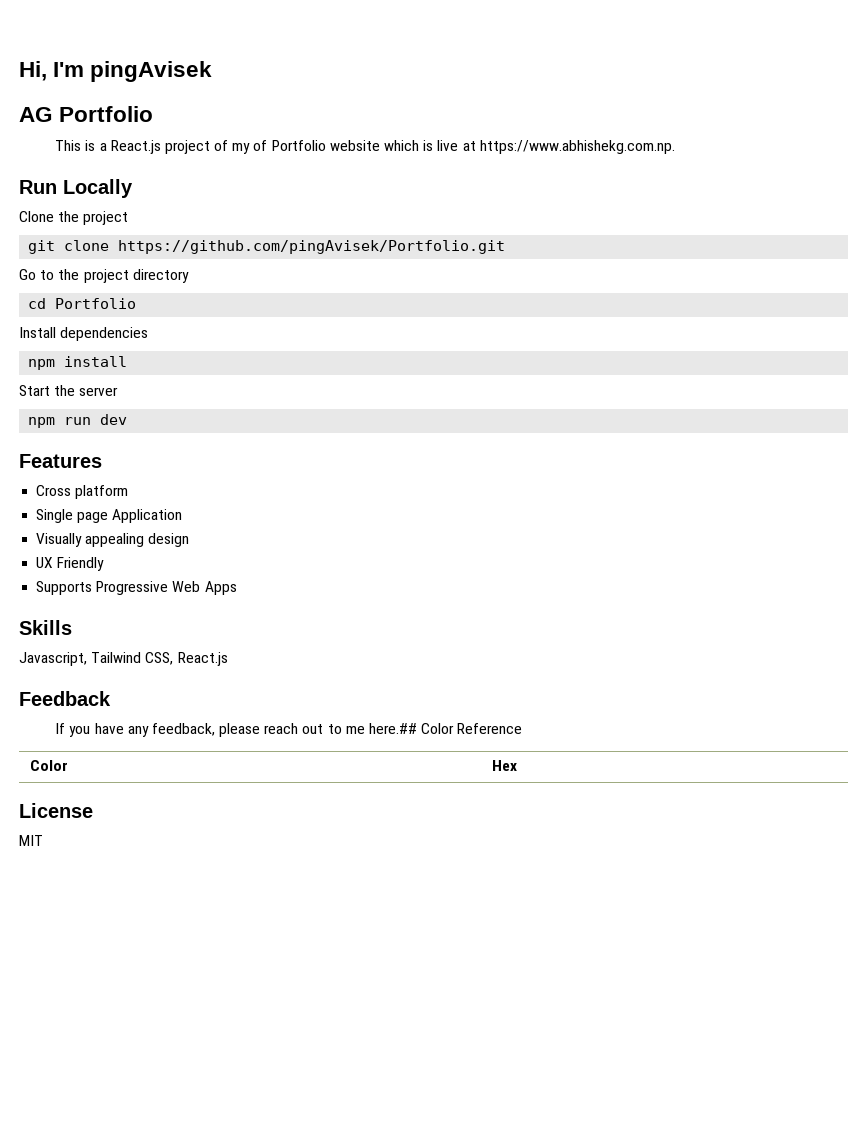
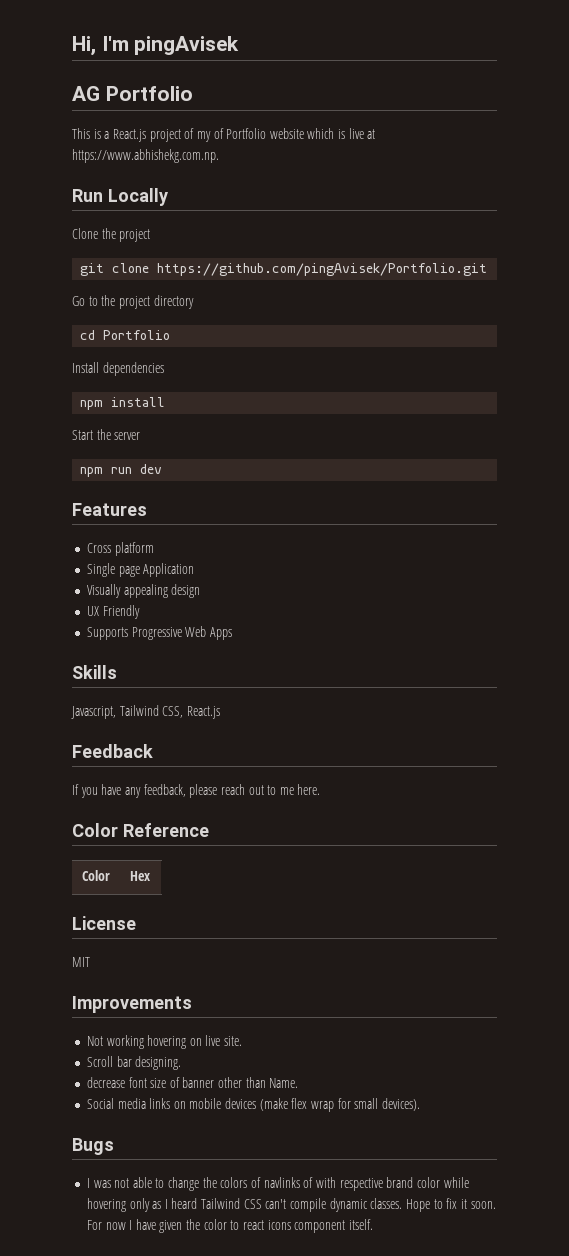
[369,723,418,734] here.## -> [297,784,321,795] here. //
(43, 840) none -> [72,996,192,1013] [86,1035,243,1049] [86,1056,182,1070] [86,1077,299,1088] [86,1098,420,1112] [72,1138,114,1155] [86,1177,469,1191] [86,1198,496,1212] [86,1219,373,1233] // Improvements // Not working hovering on live site. // Scroll bar designing. // decrease font size of banner other than Name. // Social media links on mobile devices (make flex wrap for small devices). // Bugs // I was not able to change the colors of navlinks of with respective brand color while hovering only as I heard Tailwind CSS can't compile dynamic classes. Hope to fix it soon. For now I have given the color to react icons component itself.

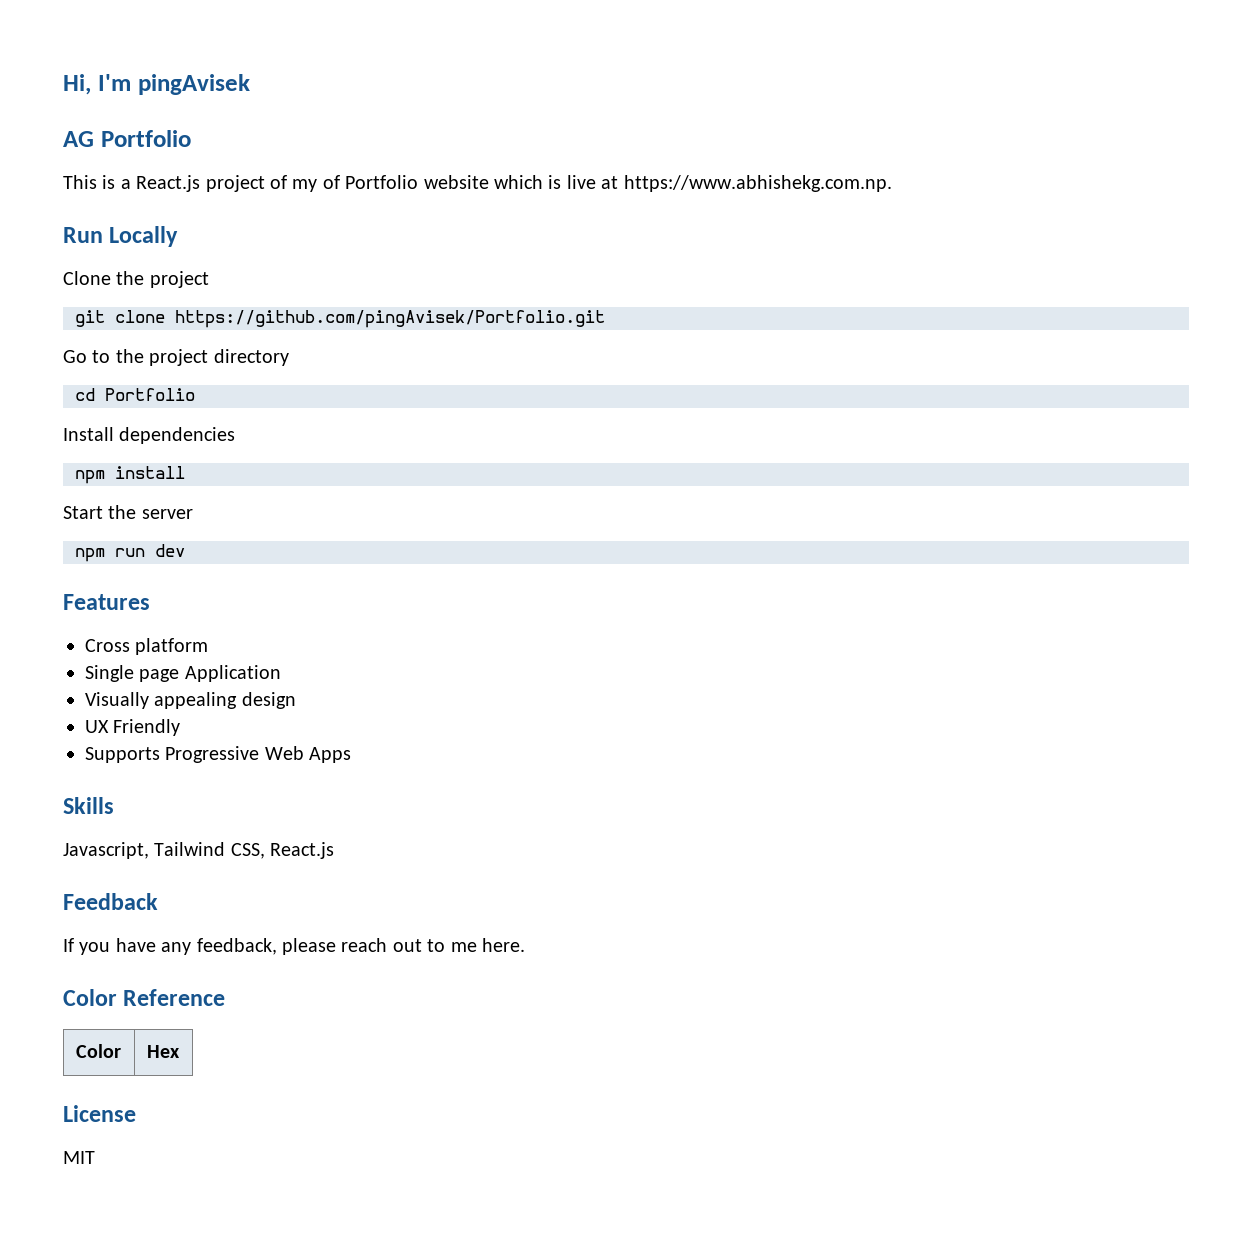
[72,996,192,1013] [86,1035,243,1049] [86,1056,182,1070] [86,1077,299,1088] [86,1098,420,1112] [72,1138,114,1155] [86,1177,469,1191] [86,1198,496,1212] [86,1219,373,1233] // Improvements // Not working hovering on live site. // Scroll bar designing. // decrease font size of banner other than Name. // Social media links on mobile devices (make flex wrap for small devices). // Bugs // I was not able to change the colors of navlinks of with respective brand color while hovering only as I heard Tailwind CSS can't compile dynamic classes. Hope to fix it soon. For now I have given the color to react icons component itself. -> (95, 1157) none

